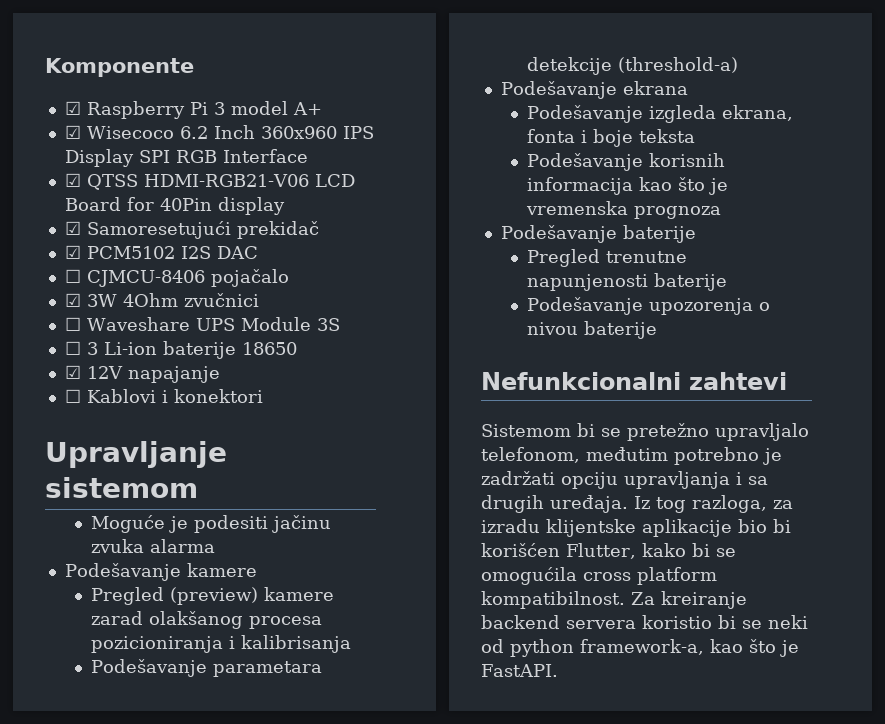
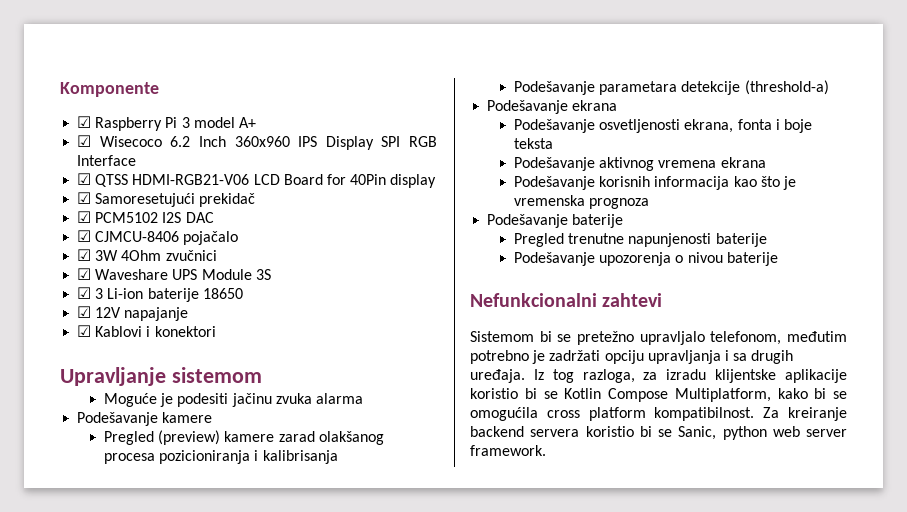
[64,269,81,283] ☐ -> [77,230,92,242] ☑
[64,317,81,331] ☐ -> [77,268,92,280] ☑
[64,341,81,355] ☐ -> [77,287,92,299] ☑
[64,389,81,403] ☐ -> [77,325,92,337] ☑
[648,105,716,123] izgleda -> [599,119,681,133] osvetljenosti
(695, 136) none -> [514,157,766,171] // Podešavanje aktivnog vremena ekrana
[738,519,791,533] [481,543,636,559] bio bi korišćen Flutter, -> [470,388,771,402] koristio bi se Kotlin Compose Multiplatform,
[768,615,808,629] [481,639,799,657] [481,664,558,677] neki od python framework-a, kao što je FastAPI. -> [678,426,847,440] [470,445,546,456] Sanic, python web server framework.

